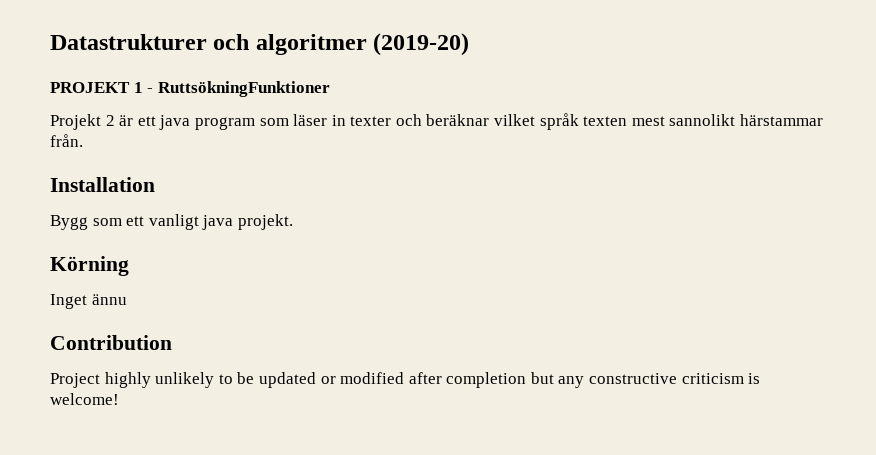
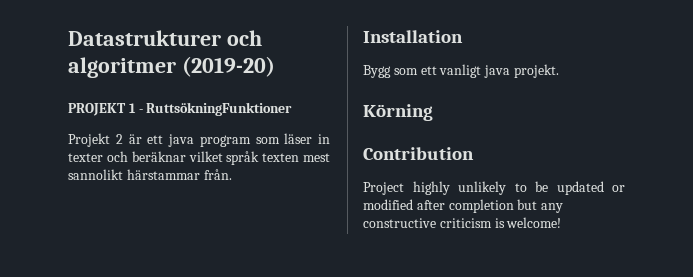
[50,294,127,309] // Inget ännu -> (433, 112) none

